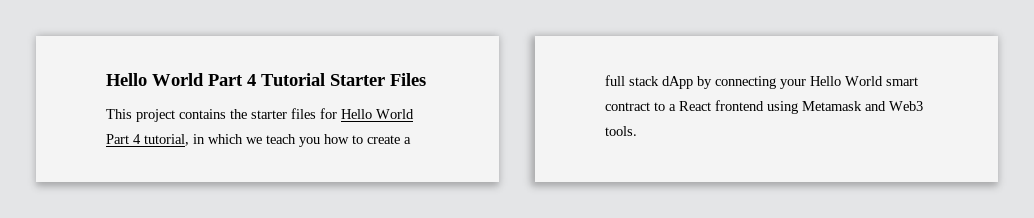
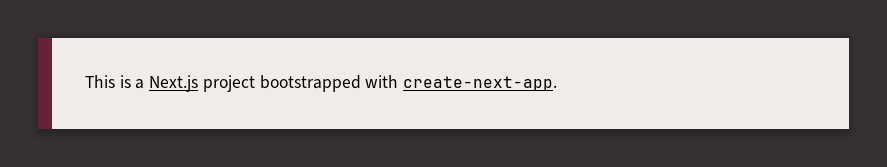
[106,73,426,86] [106,108,414,122] [106,134,411,147] [605,75,918,89] [605,100,923,114] [605,126,637,136] Hello World Part 4 Tutorial Starter Files // This project contains the starter files for Hello World Part 4 tutorial, in which we teach you how to create a full stack dApp by connecting your Hello World smart contract to a React frontend using Metamask and Web3 tools. -> [85,75,558,92] This is a Next.js project bootstrapped with create-next-app.

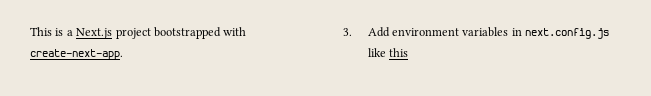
(558, 83) none -> [343,27,610,39] [367,48,409,57] // 3. Add environment variables in next.config.js like this

